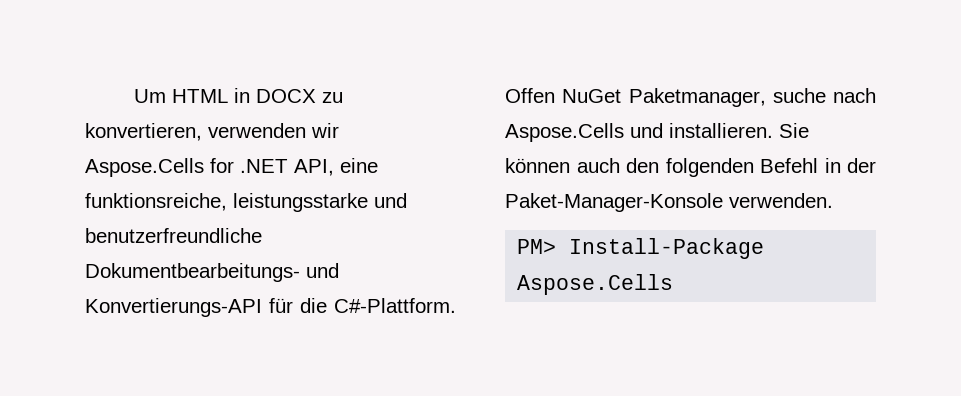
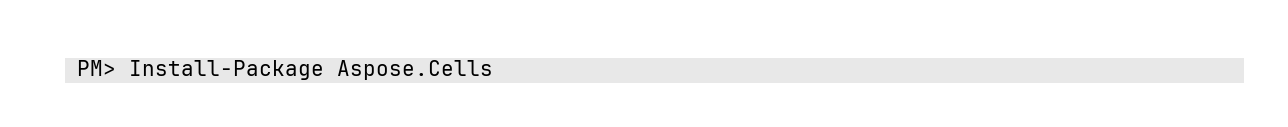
[133,88,343,103] [85,123,339,141] [85,158,378,177] [85,193,407,212] [85,228,262,243] [85,263,339,282] [85,298,456,317] [505,88,876,107] [505,123,809,142] [505,158,876,177] [505,193,833,212] Um HTML in DOCX zu konvertieren, verwenden wir Aspose.Cells for .NET API, eine funktionsreiche, leistungsstarke und benutzerfreundliche Dokumentbearbeitungs- und Konvertierungs-API für die C#-Plattform. Offen NuGet Paketmanager, suche nach Aspose.Cells und installieren. Sie können auch den folgenden Befehl in der Paket-Manager-Konsole verwenden. // -> (77, 68) none

